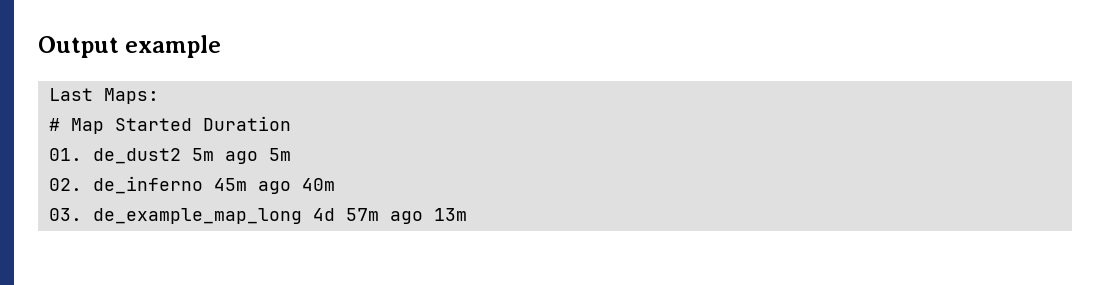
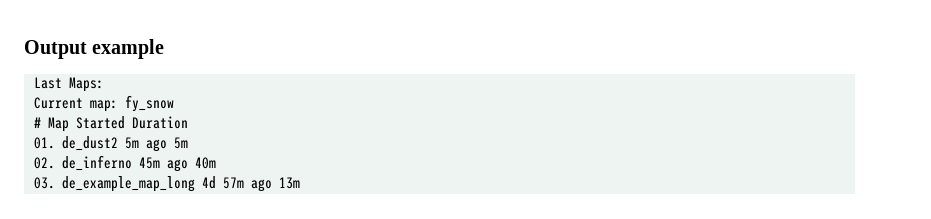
(160, 96) none -> [33,95,174,112] // Current map: fy_snow

